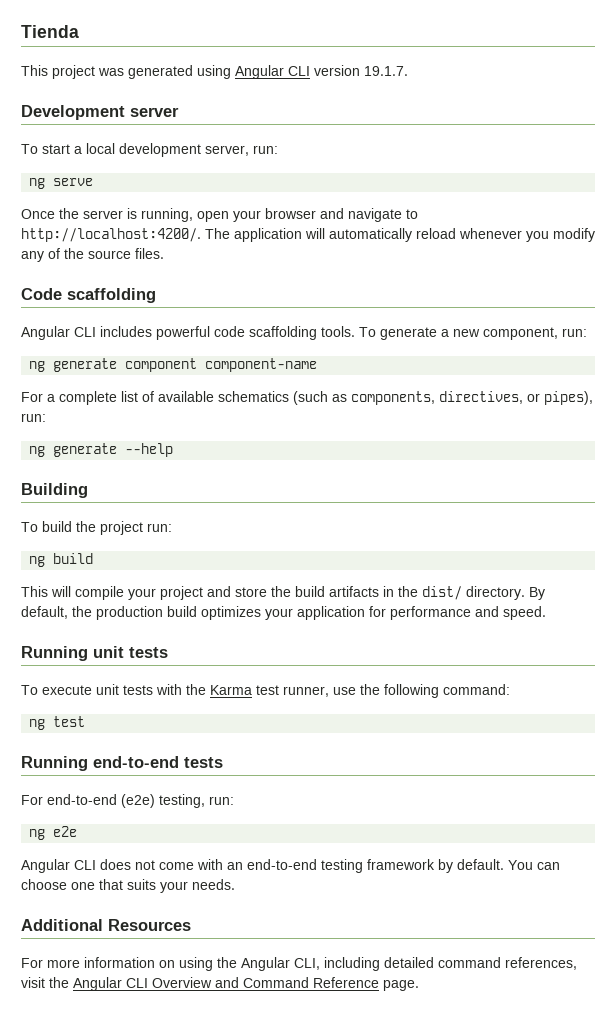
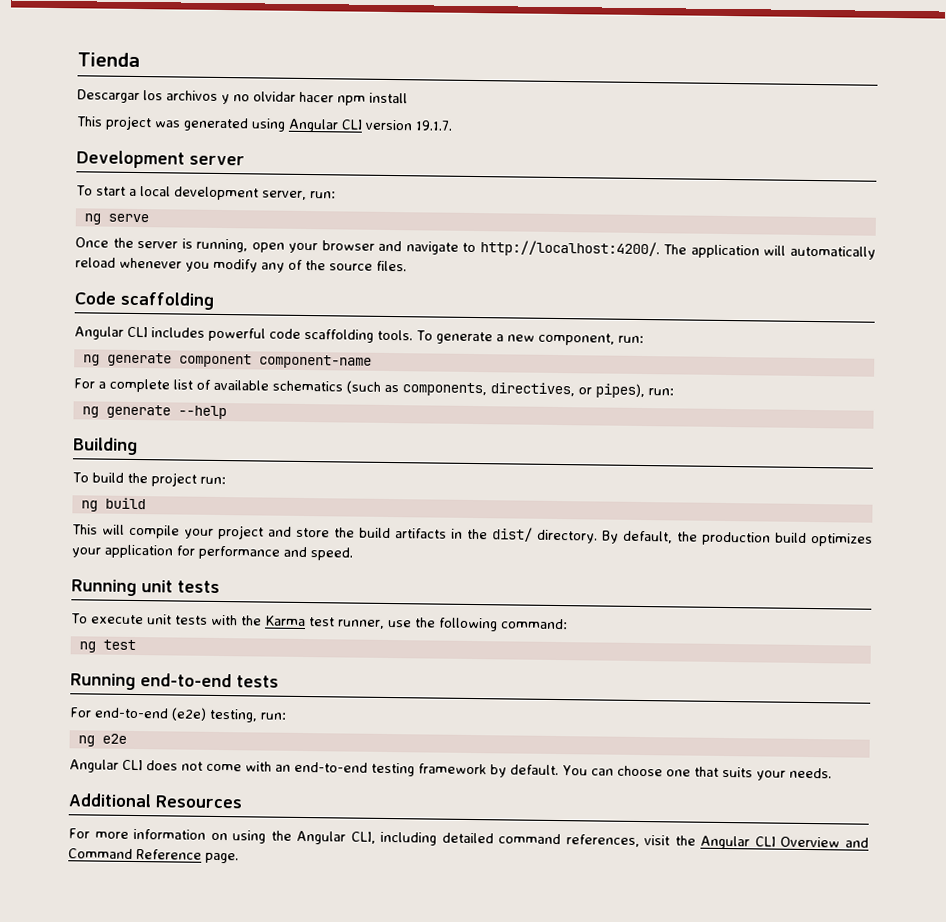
(79, 31) none -> [77,89,408,106] // Descargar los archivos y no olvidar hacer npm install

